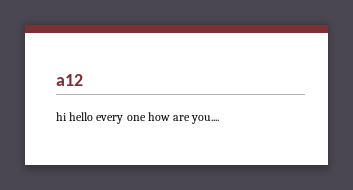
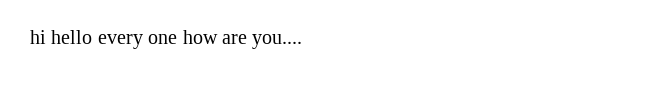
[56,74,83,86] a12 // -> (30, 37) none

